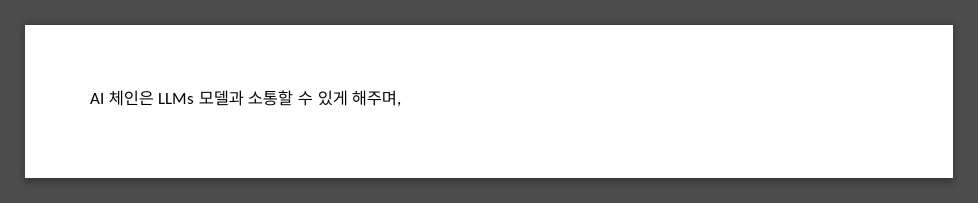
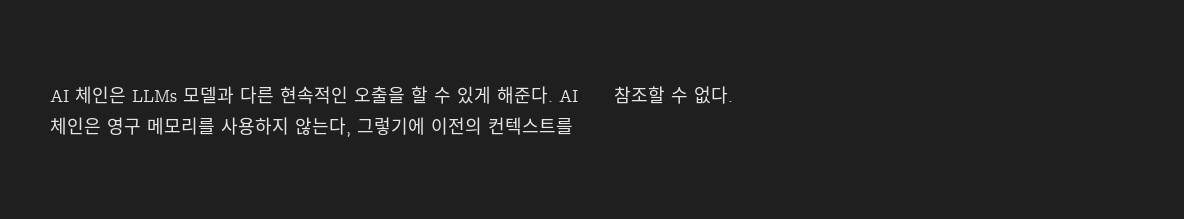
[248,90,402,107] 소통할 수 있게 해주며, -> [240,86,578,104] [50,117,573,137] [614,86,733,104] 다른 현속적인 오출을 할 수 있게 해준다. AI 체인은 영구 메모리를 사용하지 않는다, 그렇기에 이전의 컨텍스트를 참조할 수 없다.

